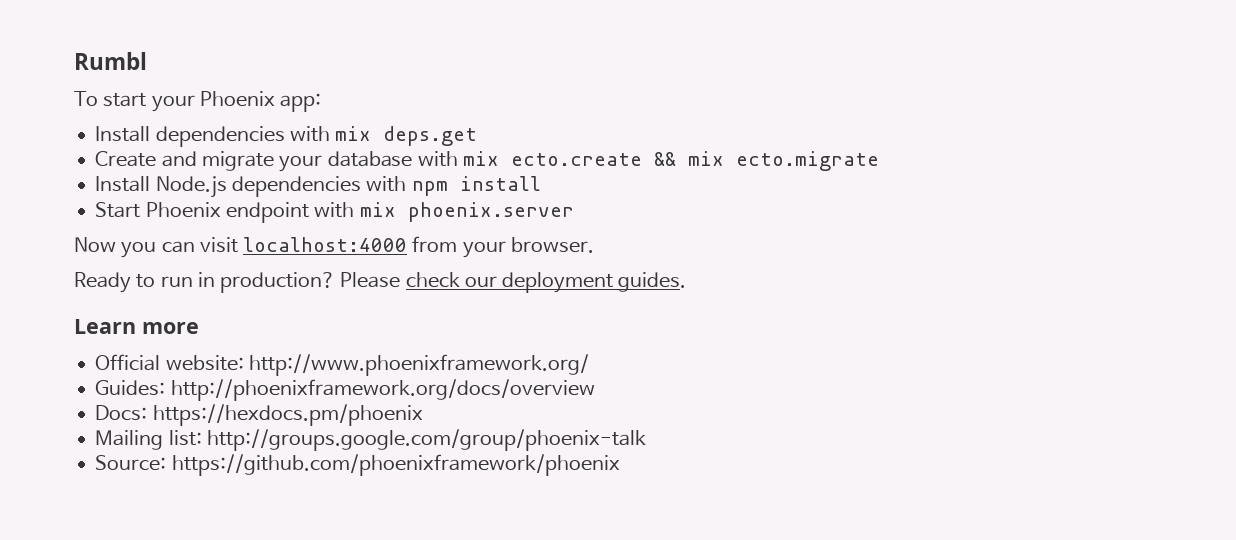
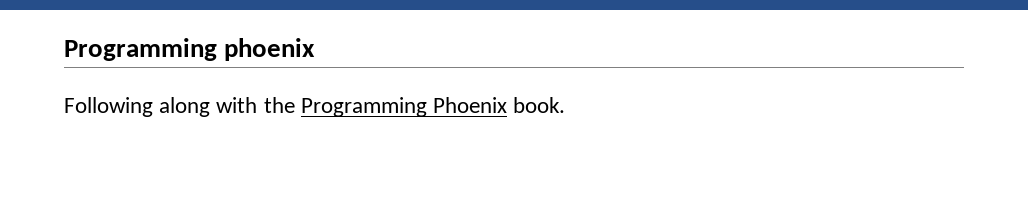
[74,52,147,70] [74,91,322,112] [95,126,478,147] [95,151,880,172] [95,176,541,198] [95,202,574,223] [74,236,594,258] [74,272,687,293] [74,319,199,334] [95,354,589,376] [95,379,595,401] [95,404,423,426] [95,429,646,451] [95,454,620,476] Rumbl // To start your Phoenix app: // Install dependencies with mix deps.get // Create and migrate your database with mix ecto.create && mix ecto.migrate // Install Node.js dependencies with npm install // Start Phoenix endpoint with mix phoenix.server // Now you can visit localhost:4000 from your browser. // Ready to run in production? Please check our deployment guides. // Learn more // Official website: http://www.phoenixframework.org/ // Guides: http://phoenixframework.org/docs/overview // Docs: https://hexdocs.pm/phoenix // Mailing list: http://groups.google.com/group/phoenix-talk // Source: https://github.com/phoenixframework/phoenix -> [64,38,316,61] [64,97,566,117] Programming phoenix // Following along with the Programming Phoenix book.

